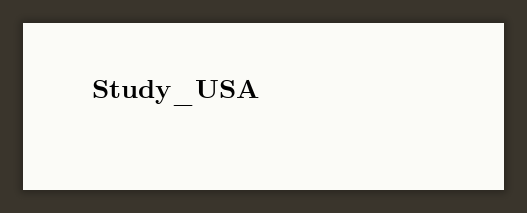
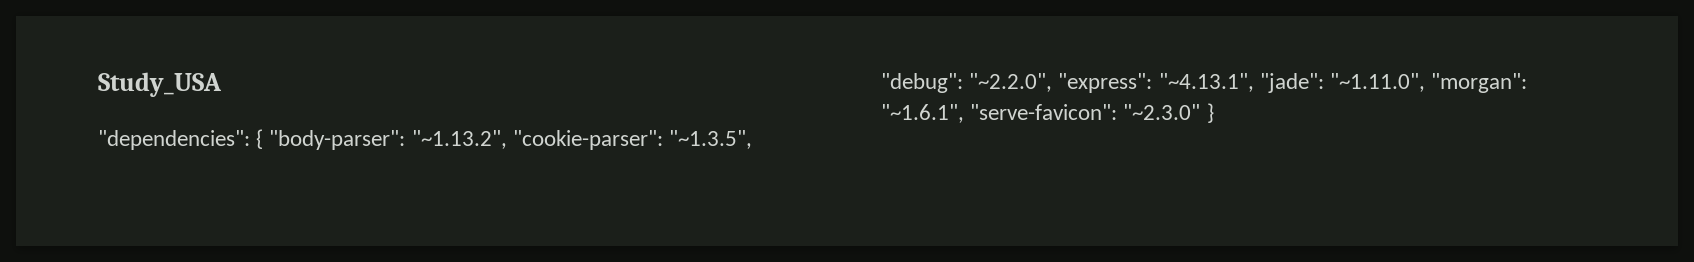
(259, 92) none -> [98,129,753,150] [881,73,1528,93] [881,103,1214,123] // "dependencies": { "body-parser": "~1.13.2", "cookie-parser": "~1.3.5", "debug": "~2.2.0", "express": "~4.13.1", "jade": "~1.11.0", "morgan": "~1.6.1", "serve-favicon": "~2.3.0" }

